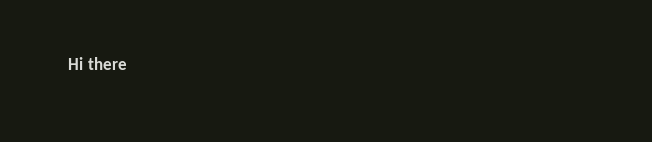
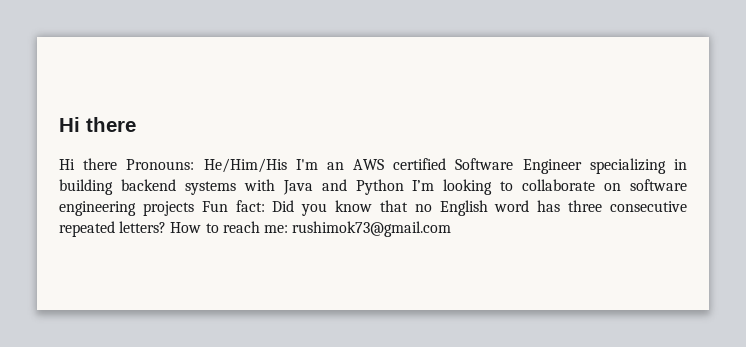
[68,57,127,70] Hi there -> [59,117,136,132] [59,158,687,174] [59,179,687,195] [59,200,688,216] [59,221,452,237] Hi there // Hi there Pronouns: He/Him/His I'm an AWS certified Software Engineer specializing in building backend systems with Java and Python I’m looking to collaborate on software engineering projects Fun fact: Did you know that no English word has three consecutive repeated letters? How to reach me: rushimok73@gmail.com

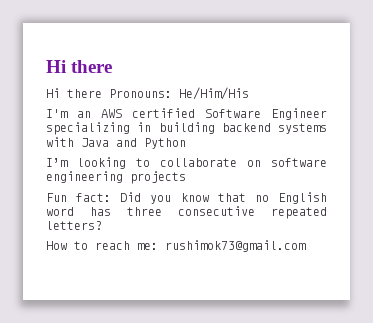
(287, 165) none -> (249, 93) //
(404, 187) none -> (186, 143) //
(194, 208) none -> (186, 177) //
(167, 227) none -> (102, 225) //

